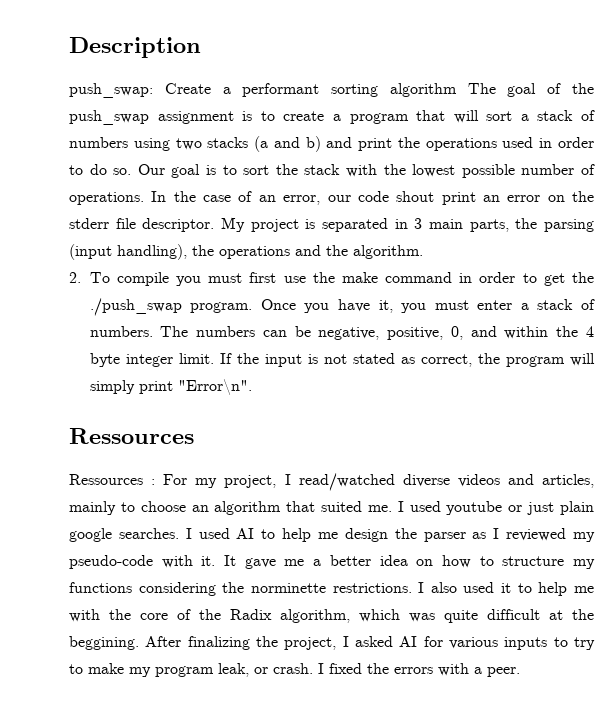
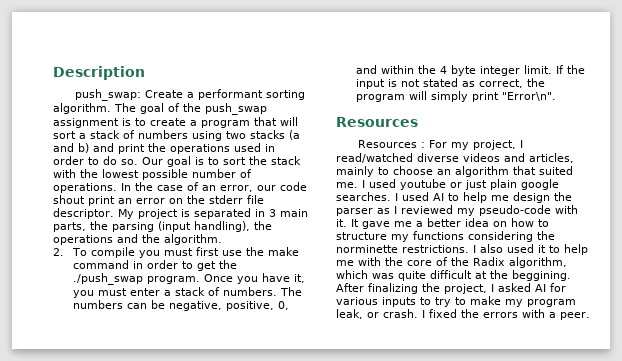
[389,83,457,97] algorithm -> [53,103,111,114] algorithm.
[69,428,194,444] [69,474,143,485] Ressources // Ressources -> [336,117,418,127] [357,140,417,148] Resources // Resources

